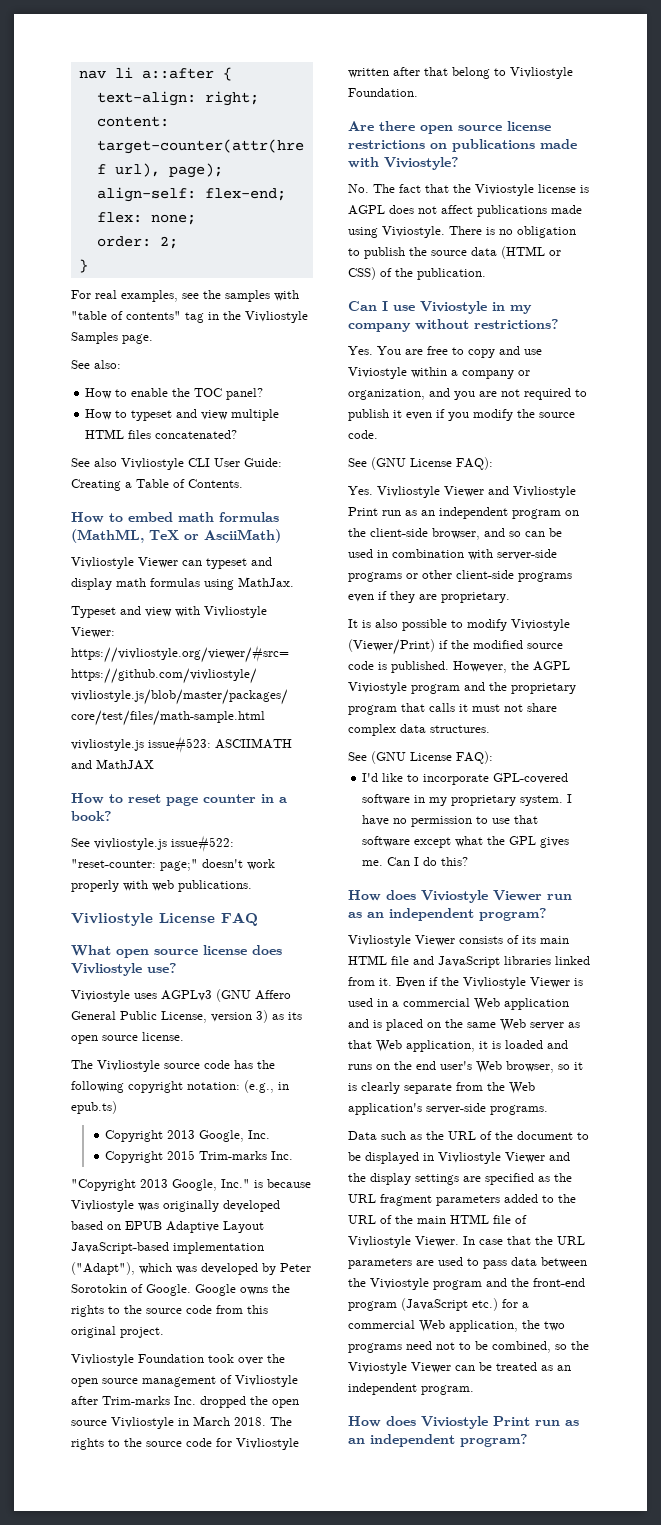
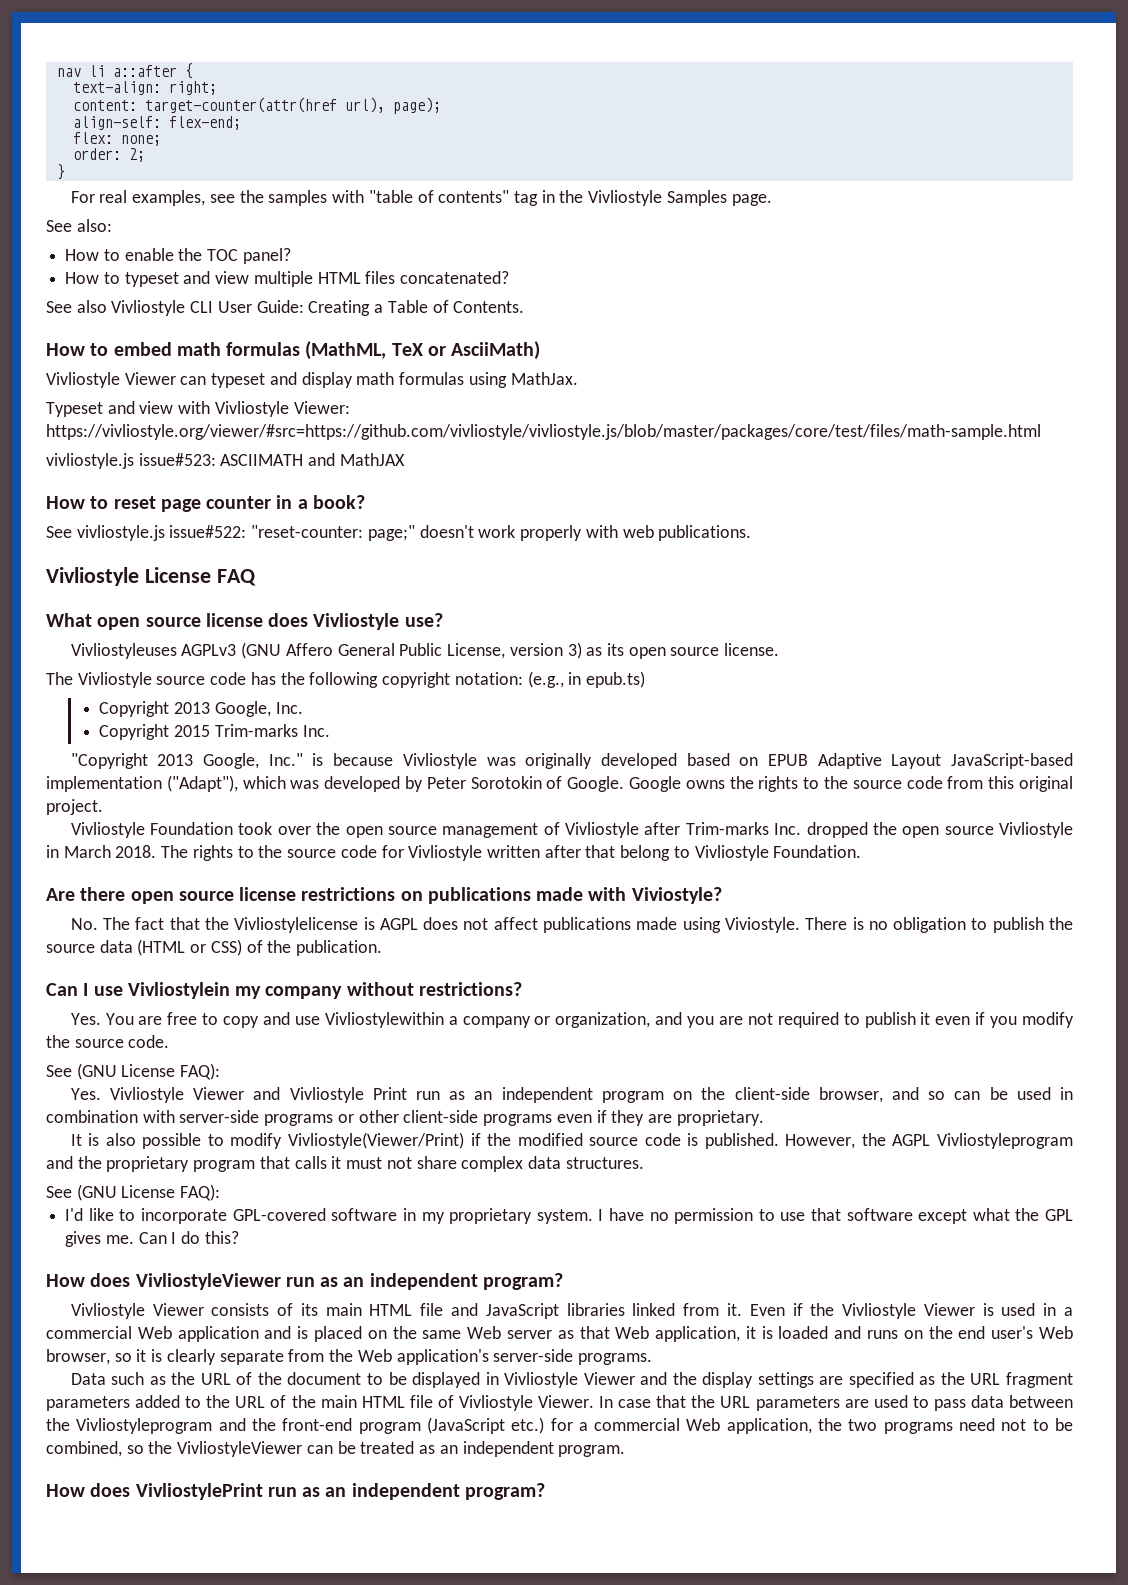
[71,990,157,1002] Viviostyle uses -> [70,643,177,659] Vivliostyleuses
[475,184,576,196] Viviostyle license -> [234,917,359,933] Vivliostylelicense
[420,301,505,314] Viviostyle in -> [127,982,230,999] Vivliostylein
[348,367,447,379] Viviostyle within -> [324,1012,444,1028] Vivliostylewithin
[511,619,570,631] [348,639,435,655] Viviostyle (Viewer/Print) -> [287,1132,464,1149] Vivliostyle(Viewer/Print)
[348,682,460,694] Viviostyle program -> [936,1133,1073,1149] Vivliostyleprogram
[421,890,542,903] Viviostyle Viewer -> [135,1273,281,1290] VivliostyleViewer
[370,1278,482,1290] Viviostyle program -> [76,1418,213,1434] Vivliostyleprogram
[348,1362,451,1374] Viviostyle Viewer -> [177,1441,303,1457] VivliostyleViewer
[421,1416,530,1429] Viviostyle Print -> [135,1483,263,1500] VivliostylePrint

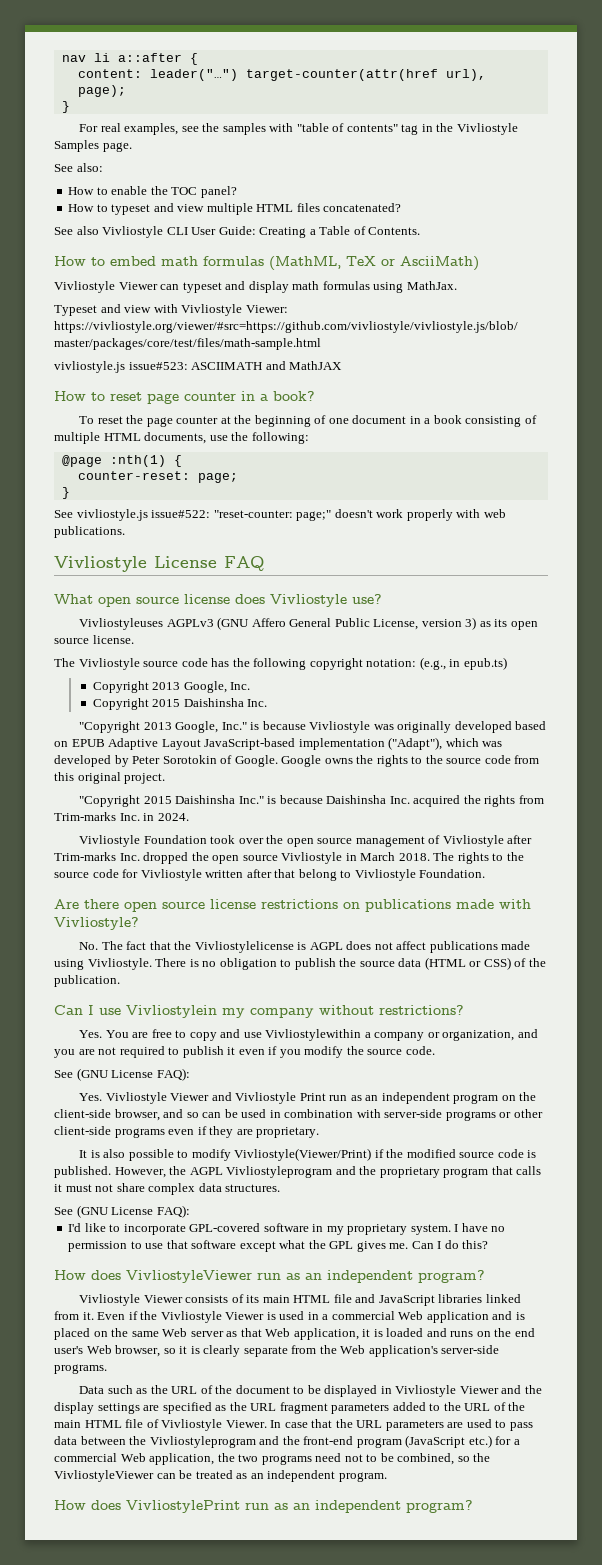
[72,81,217,95] // text-align: right; -> (198, 59) none
(137, 105) none -> [149,69,238,81] leader("…")
[72,116,241,130] [72,132,161,146] [72,148,145,162] // align-self: flex-end; // flex: none; // order: 2; -> (126, 91) none
(365, 502) none -> [79,415,537,427] [54,432,309,444] [61,455,182,467] [77,471,238,483] [61,487,70,499] // To reset the page counter at the beginning of one document in a book consisting of multiple HTML documents, use the following: // @page :nth(1) { // counter-reset: page; // }
[214,724,298,737] Trim-marks -> [183,698,244,707] Daishinsha
(103, 807) none -> [79,795,544,807] [54,812,189,821] // "Copyright 2015 Daishinsha Inc." is because Daishinsha Inc. acquired the rights from Trim-marks Inc. in 2024.
[631,887,722,904] Viviostyle? -> [54,917,139,930] Vivliostyle?
[724,917,800,933] Viviostyle. -> [87,958,152,970] Vivliostyle.

